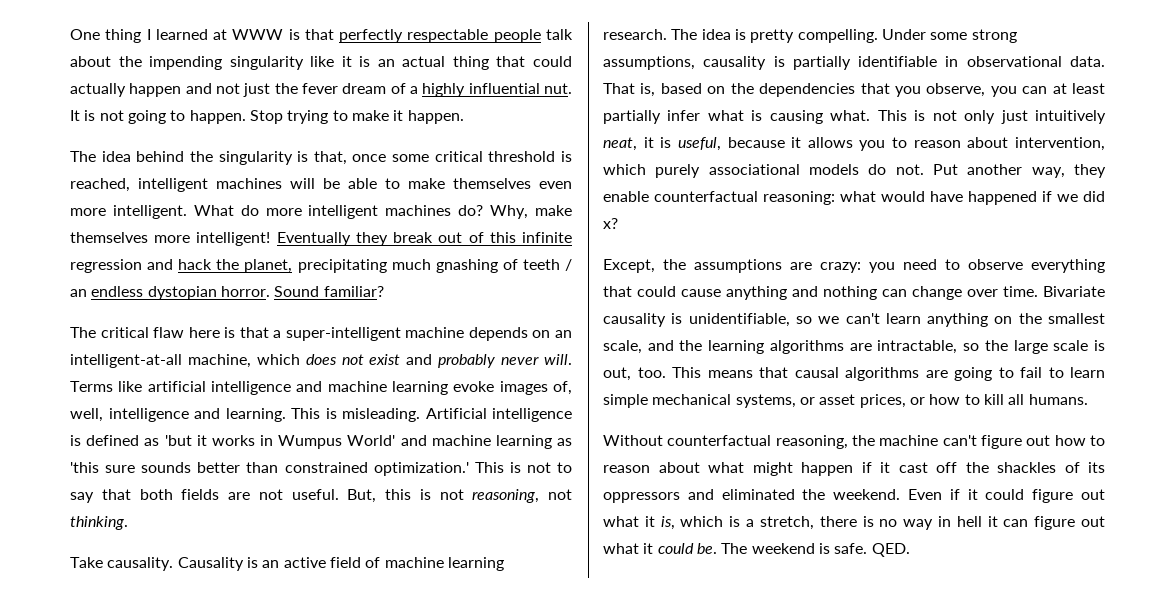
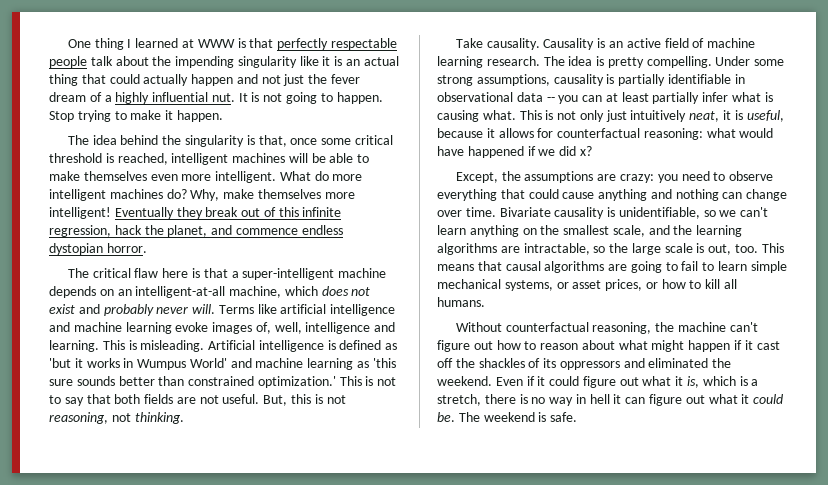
[70,259,174,273] regression and -> [49,225,111,237] regression,
[297,259,573,273] [70,289,87,297] precipitating much gnashing of teeth / an -> [211,225,298,235] and commence
[274,286,384,297] Sound familiar? -> (147, 248) none
[1070,56,1105,67] [603,83,986,97] data. That is, based on the dependencies that you observe, -> [516,92,555,102] data --
[859,137,1105,151] [603,164,1106,178] [603,191,649,202] you to reason about intervention, which purely associational models do not. Put another way, they enable -> [537,128,554,138] for
[871,543,910,557] QED. -> (578, 417) none

